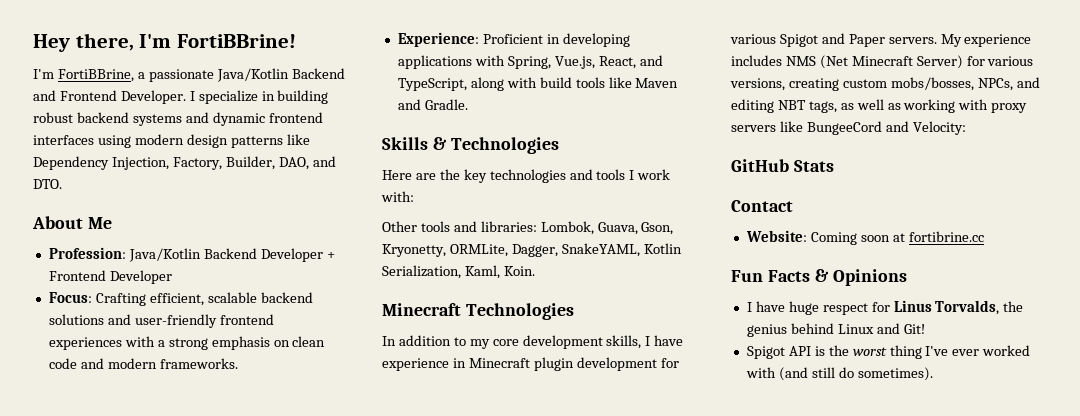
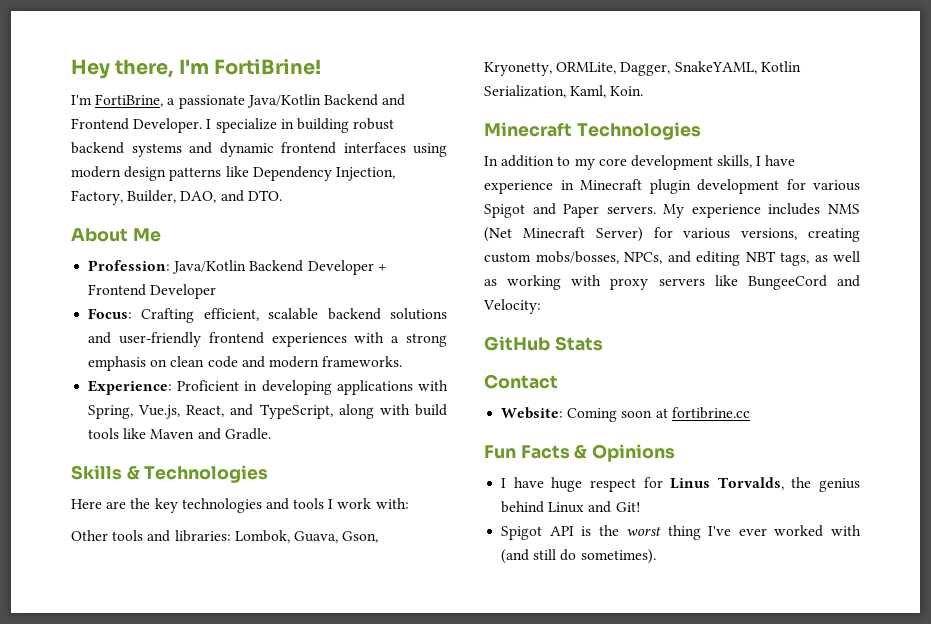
[176,34,296,48] [33,69,134,82] FortiBBrine! // I'm FortiBBrine, -> [213,59,321,75] [71,94,164,107] FortiBrine! // I'm FortiBrine,

